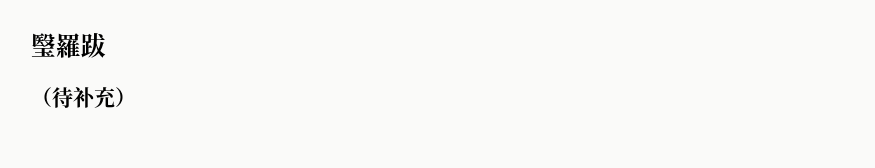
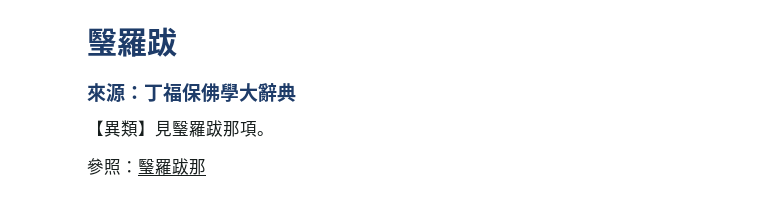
[31,87,136,108] （待补充） -> [87,83,296,103] [87,120,274,137] [87,158,206,175] 來源：丁福保佛學大辭典 // 【異類】見瑿羅跋那項。 // 參照：瑿羅跋那

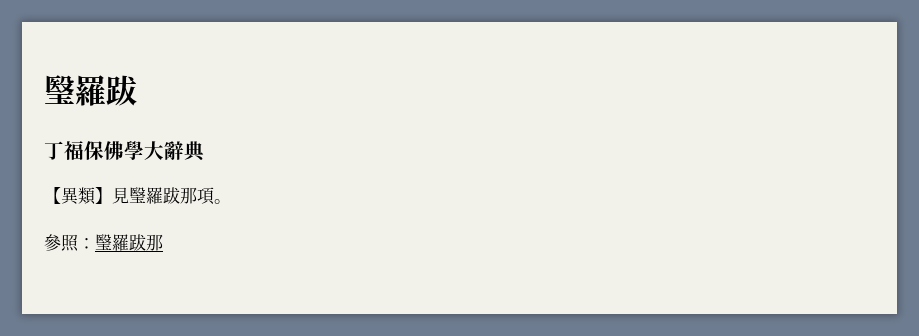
[87,83,144,102] 來源： -> (137, 90) none

